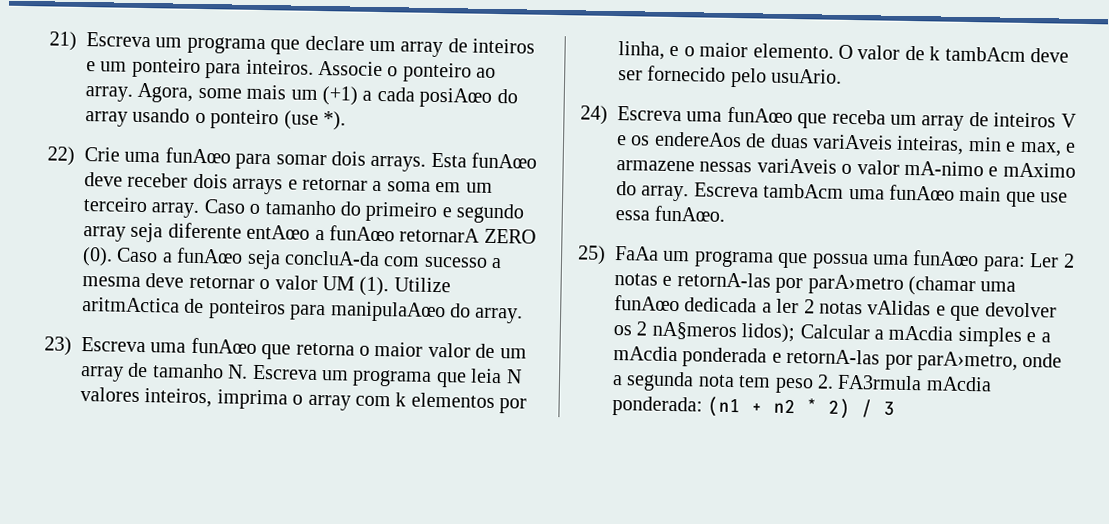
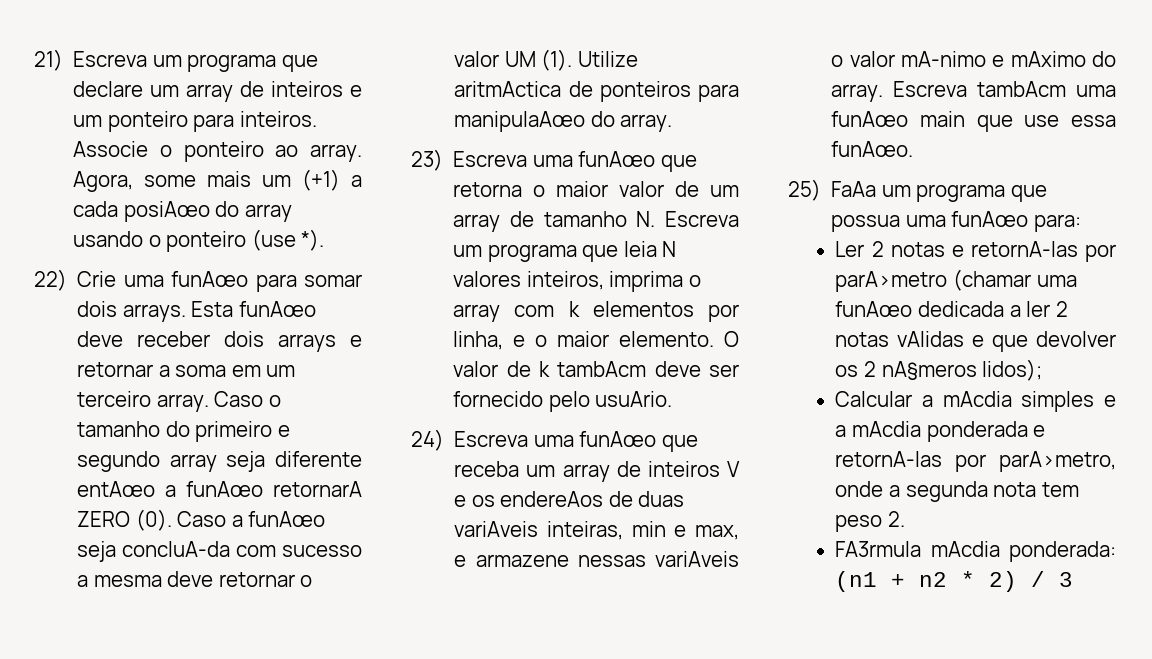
(1026, 264) none -> (1081, 223) //
(796, 333) none -> (1043, 370) //
(834, 381) none -> (905, 519) //

